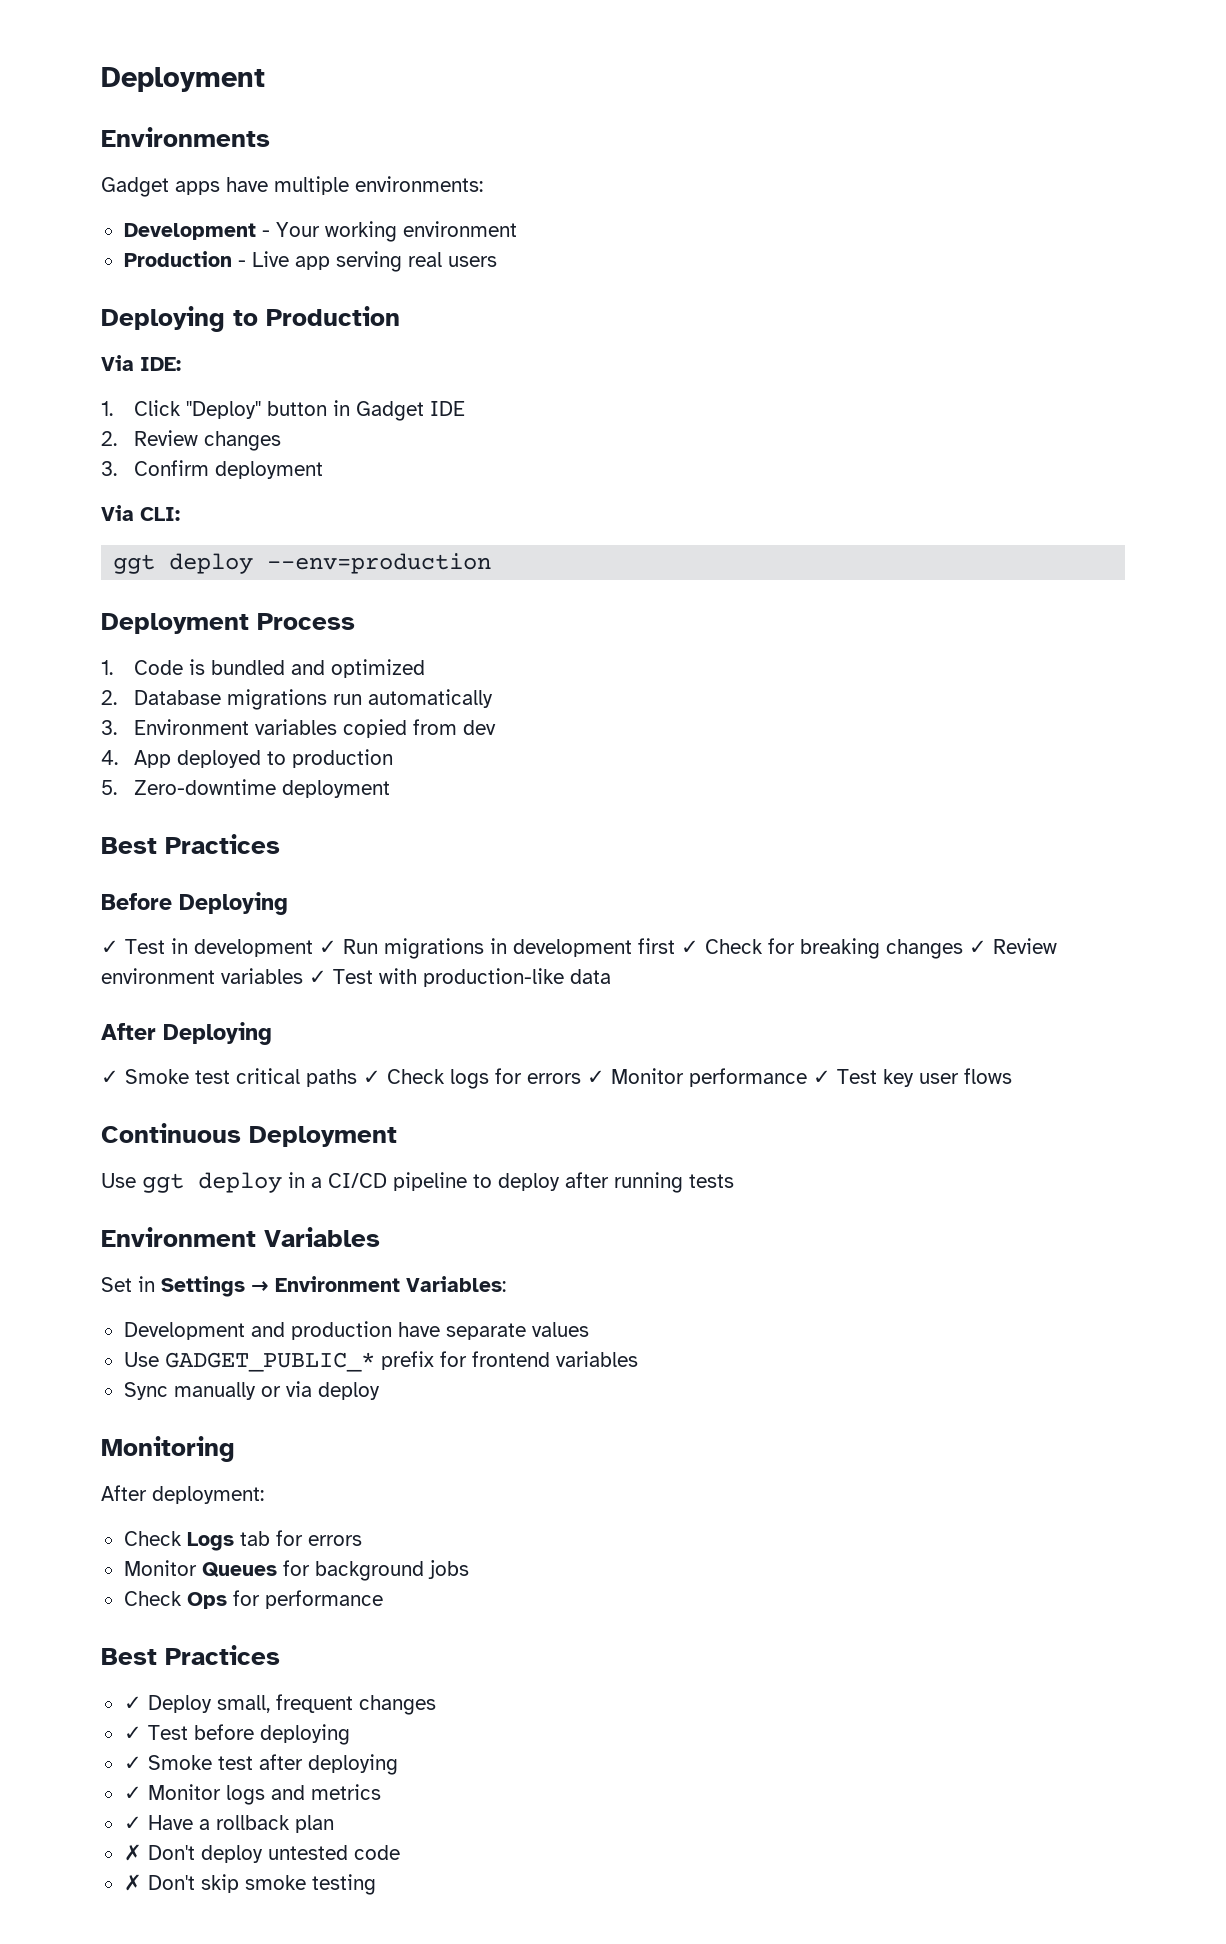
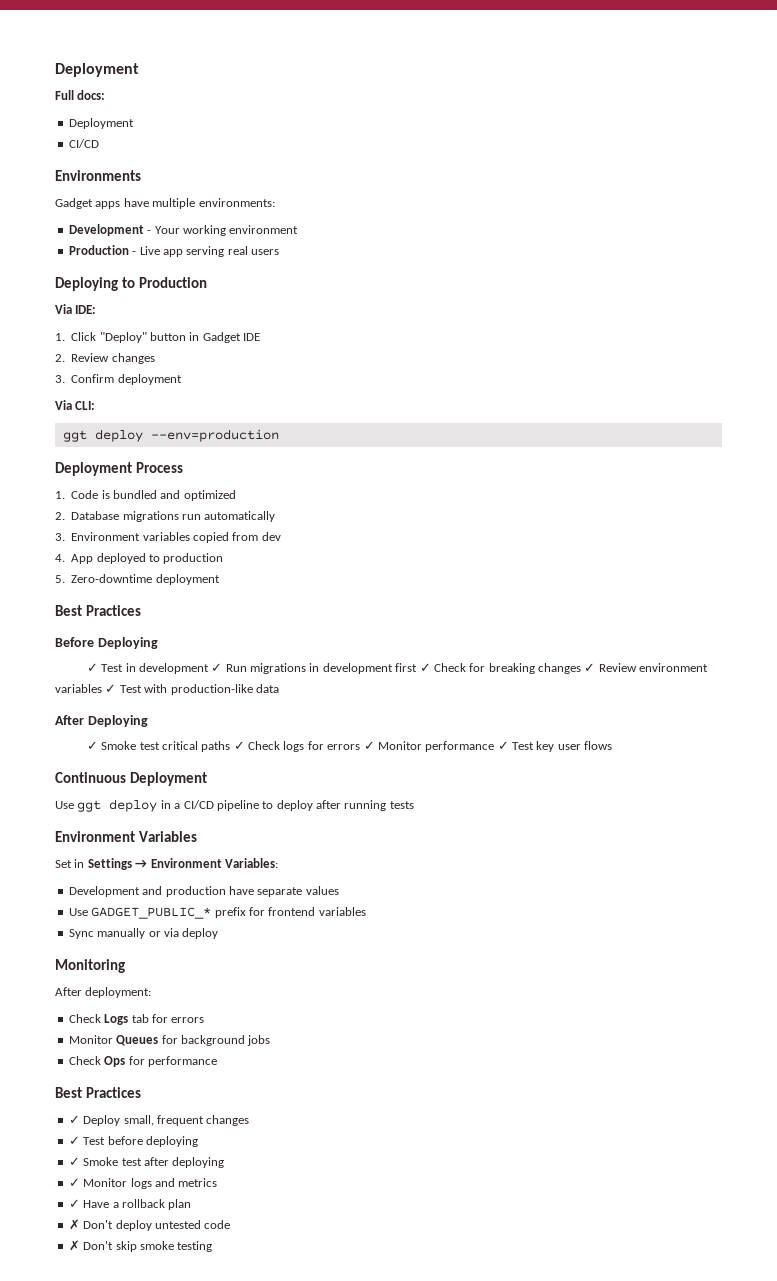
[101,67,265,92] Deployment -> [55,63,139,77] [55,90,106,100] [68,118,134,129] [68,139,99,148] Deployment // Full docs: // Deployment // CI/CD

